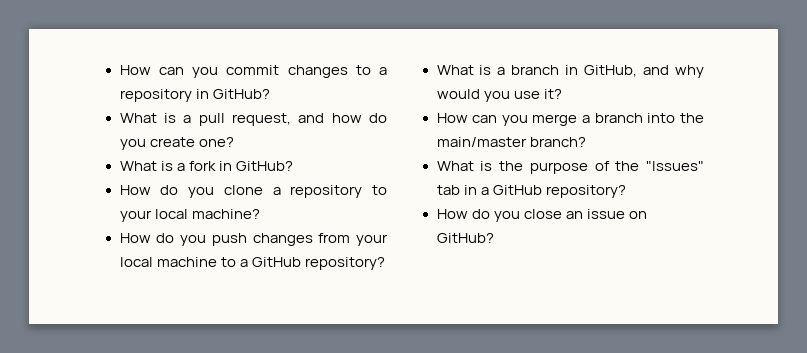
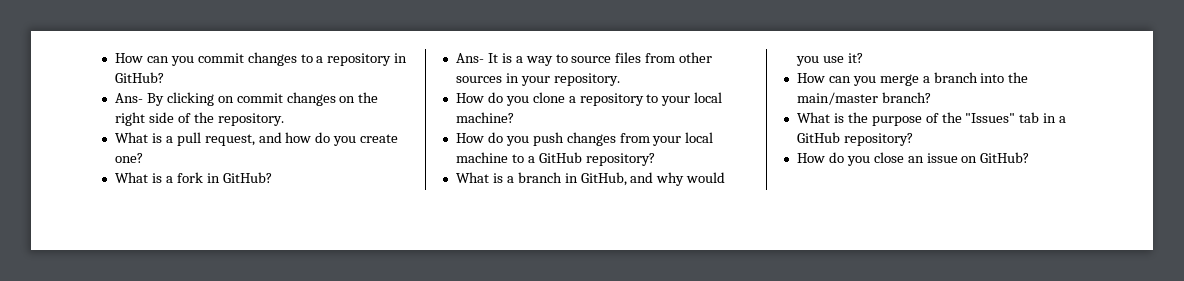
(270, 94) none -> [114,92,379,106] [114,112,284,126] // Ans- By clicking on commit changes on the right side of the repository.
(293, 166) none -> [455,52,713,66] [455,73,620,86] // Ans- It is a way to source files from other sources in your repository.

